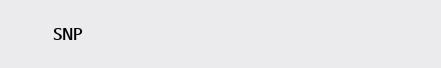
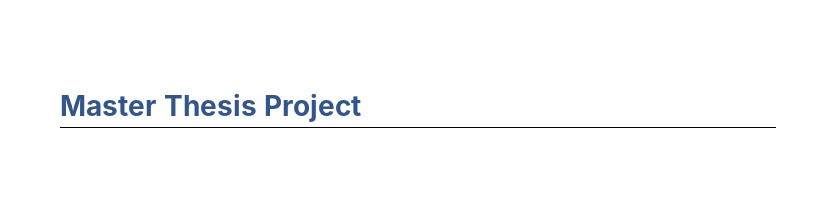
[53,28,83,40] SNP -> [60,93,362,122] Master Thesis Project

